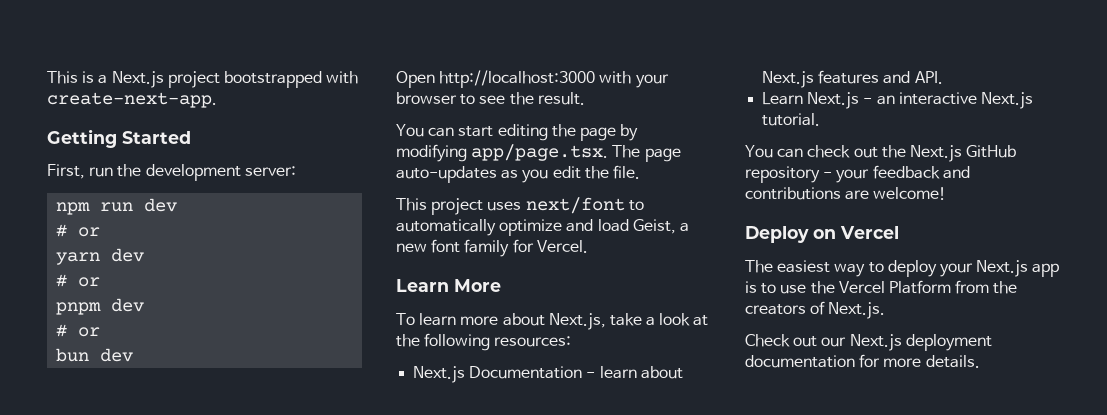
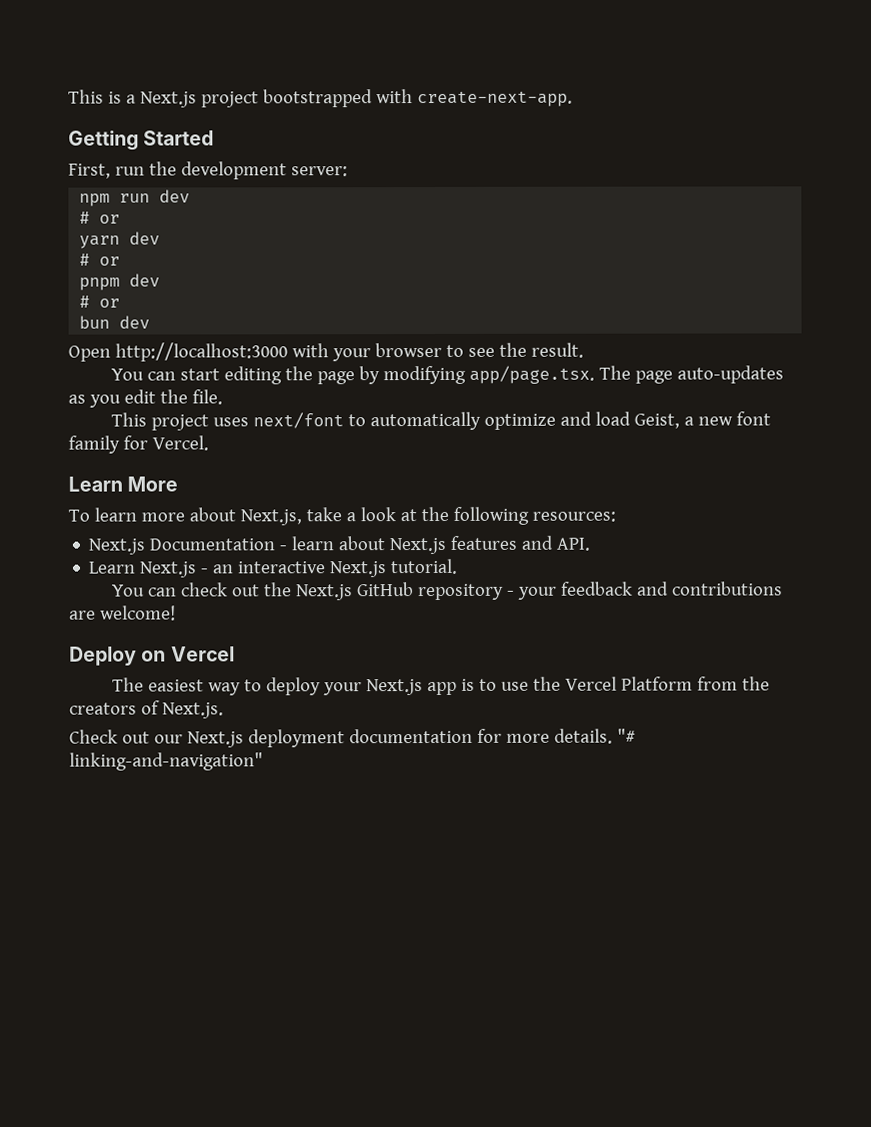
(980, 361) none -> [616,728,636,743] [69,752,263,771] "# linking-and-navigation"

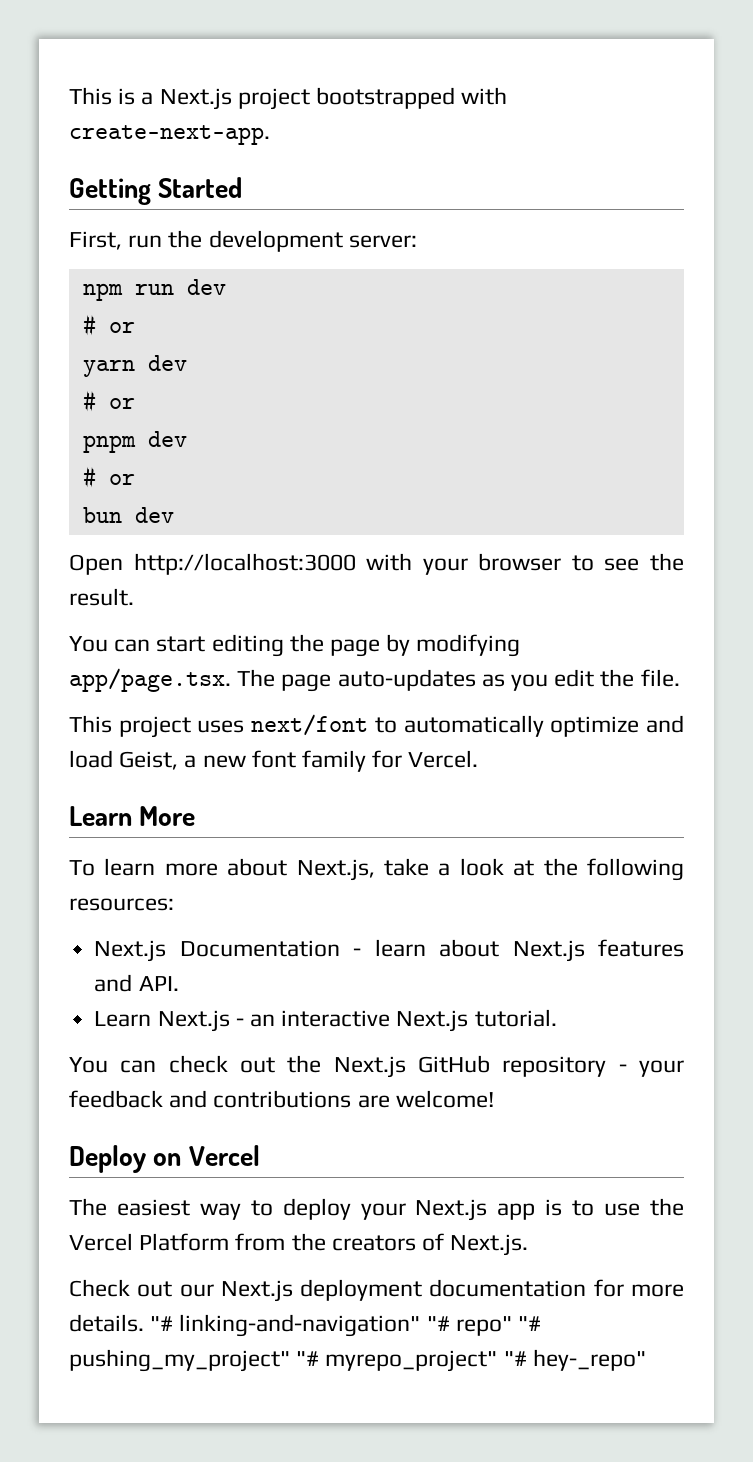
(263, 761) none -> [426,1316,542,1336] [69,1349,646,1372] "# repo" "# pushing_my_project" "# myrepo_project" "# hey-_repo"

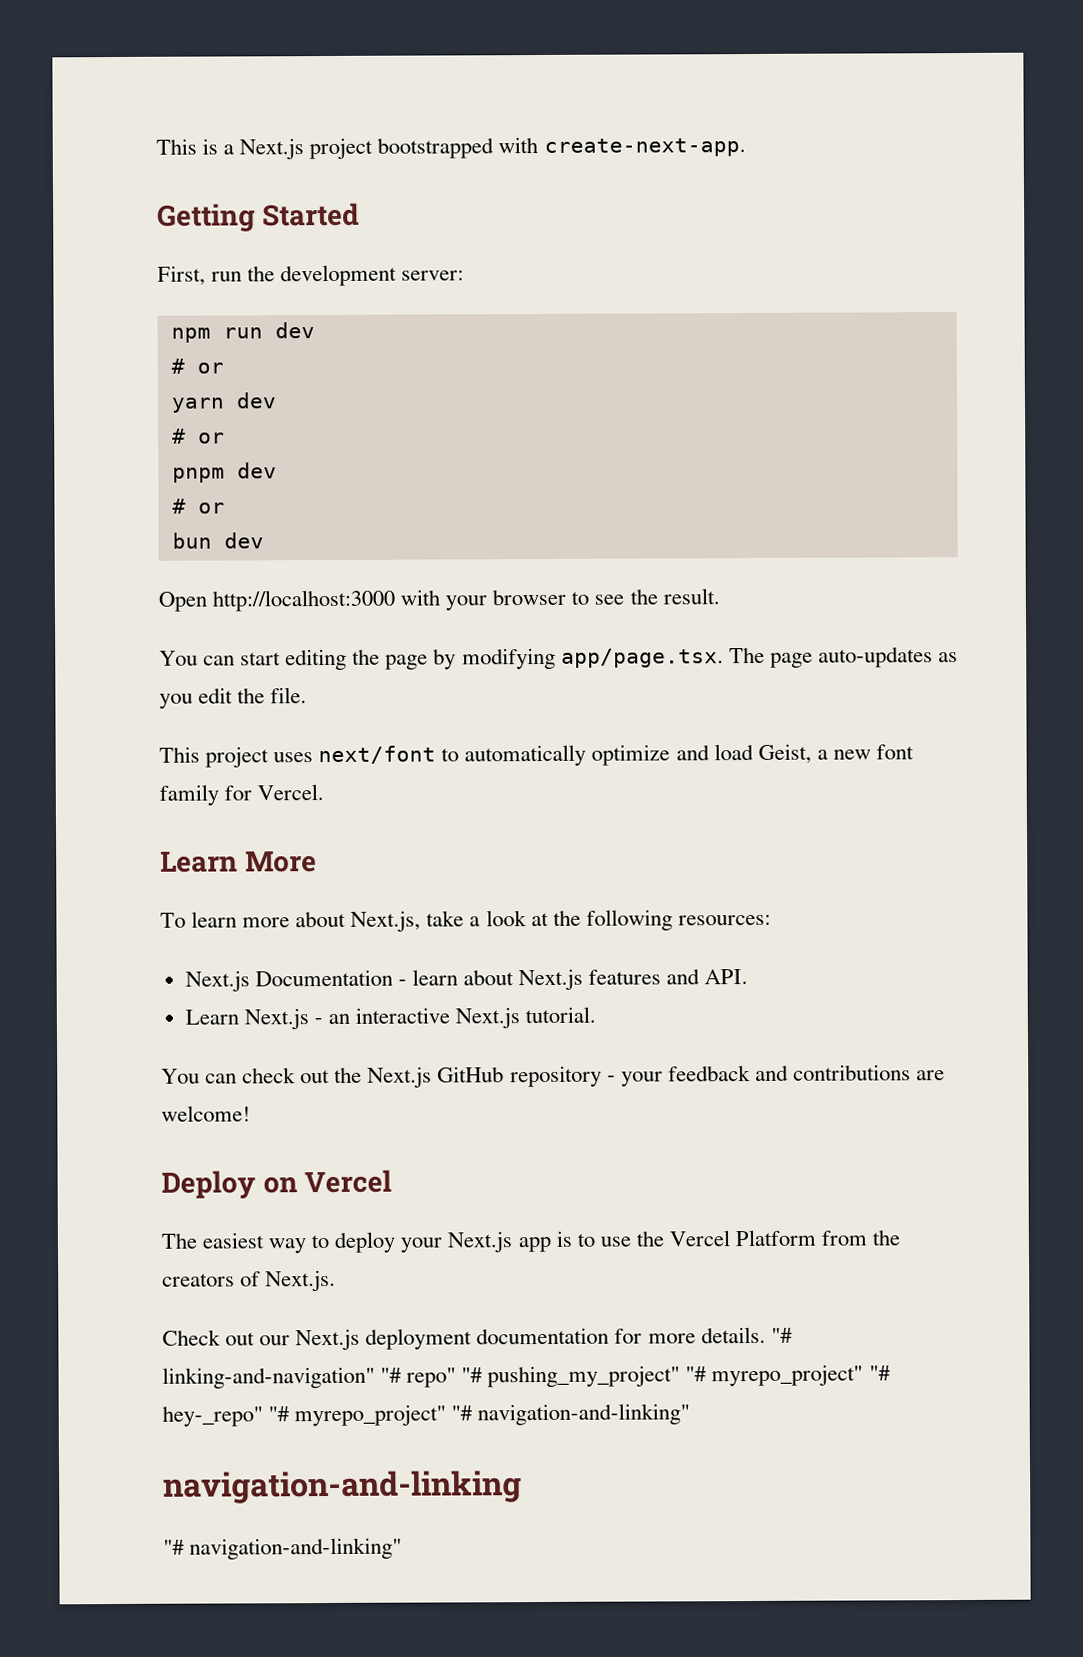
(646, 1360) none -> [268,1403,691,1427] [163,1470,522,1504] [163,1537,403,1560] "# myrepo_project" "# navigation-and-linking" // navigation-and-linking // "# navigation-and-linking"

